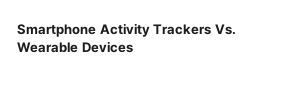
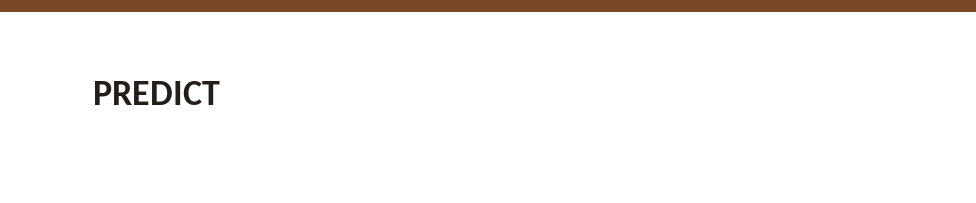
[17,23,236,37] [17,41,133,53] Smartphone Activity Trackers Vs. Wearable Devices -> [93,81,220,105] PREDICT

